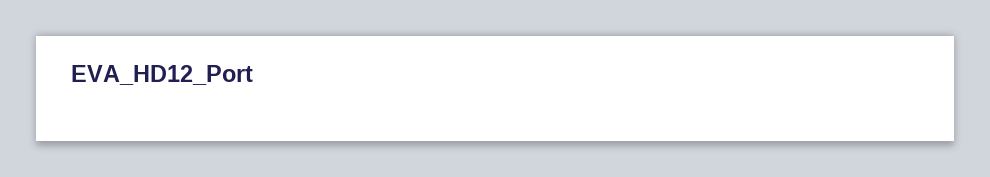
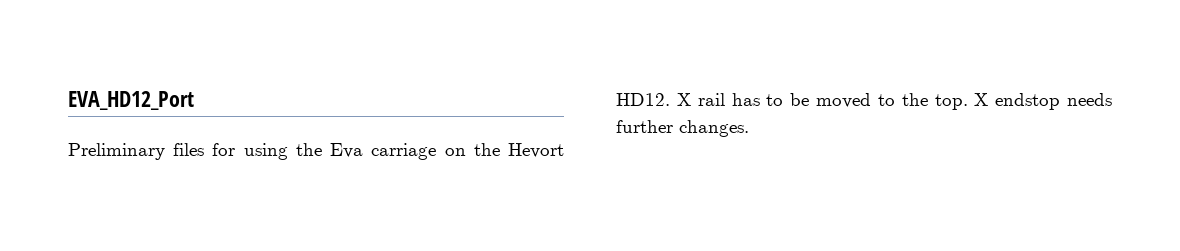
(253, 75) none -> [68,143,564,160] [616,93,1112,110] [616,120,749,137] // Preliminary files for using the Eva carriage on the Hevort HD12. X rail has to be moved to the top. X endstop needs further changes.

